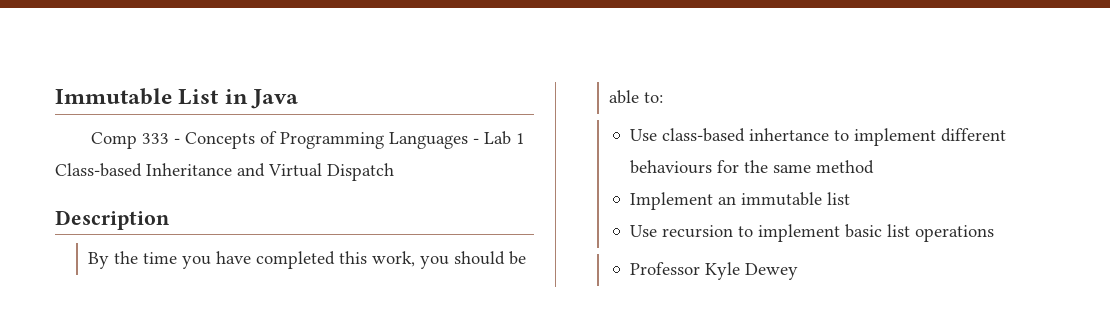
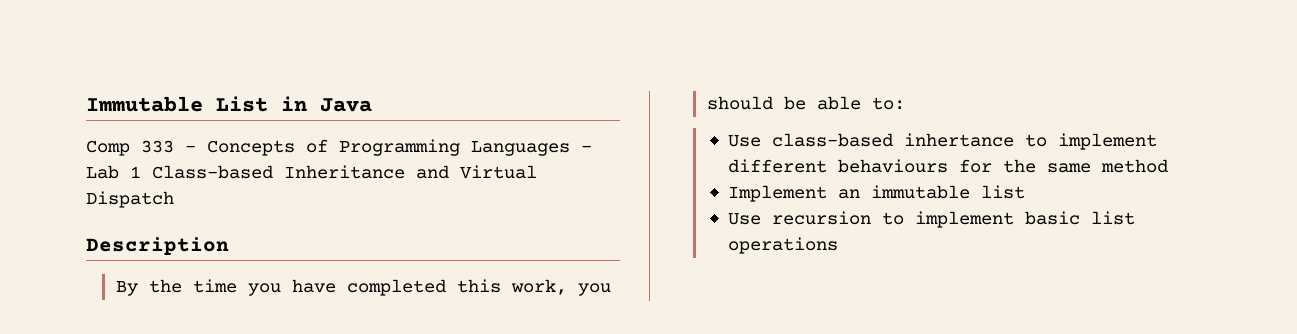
[629,262,798,280] // Professor Kyle Dewey -> (838, 245) none

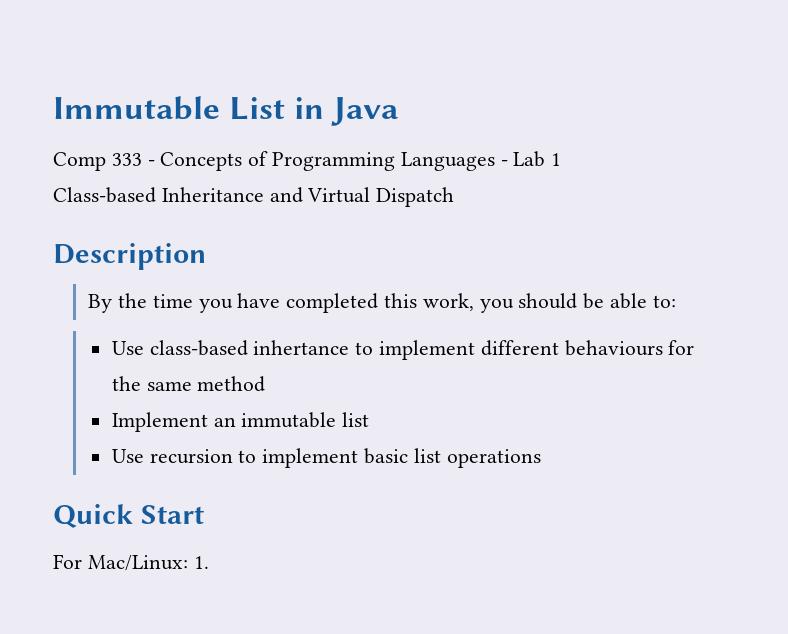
(141, 172) none -> (562, 159) //
(838, 245) none -> [53,504,204,528] [53,554,209,571] // Quick Start // For Mac/Linux: 1.

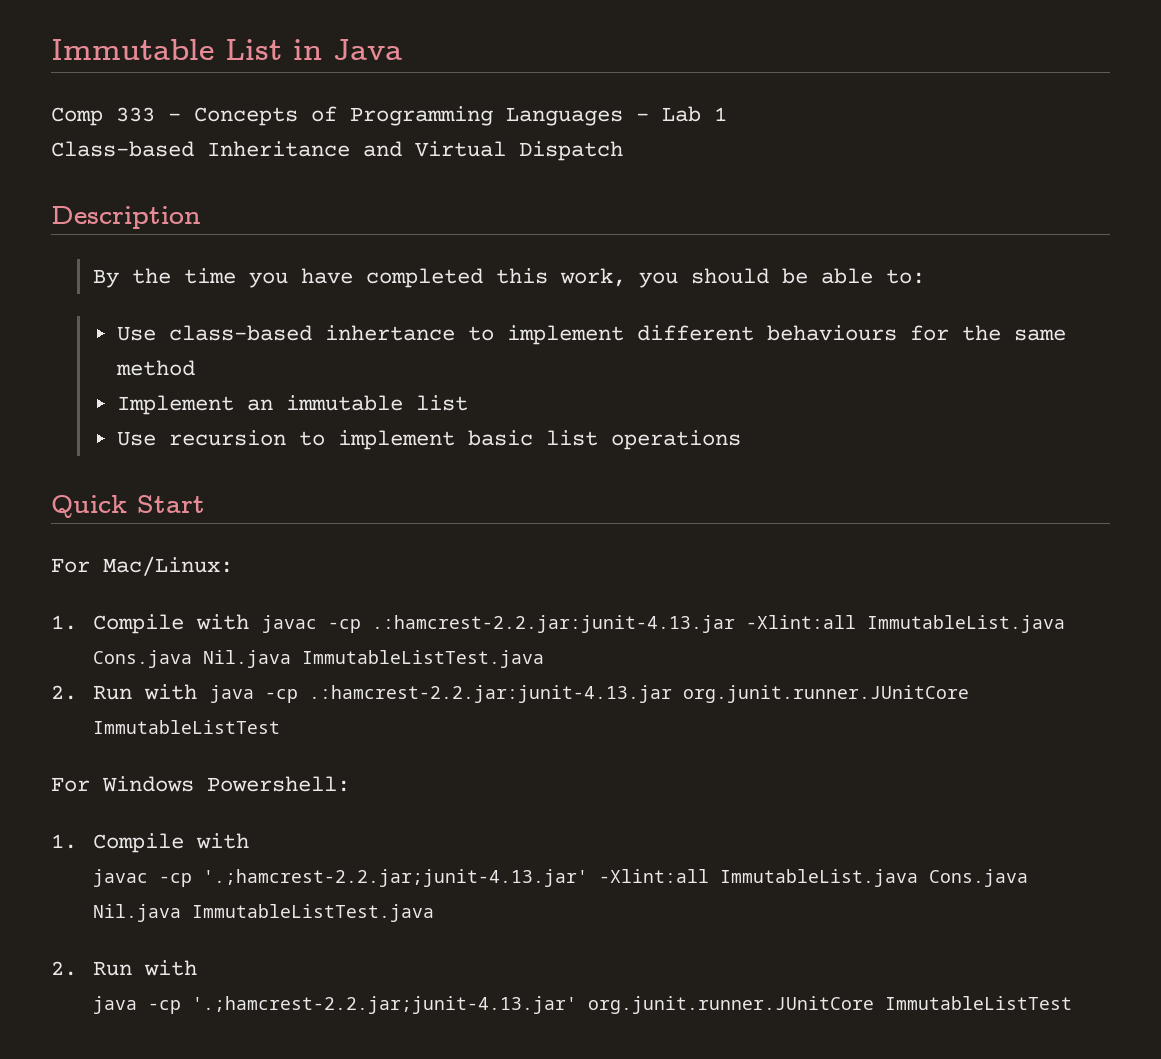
[193,556,209,569] 1. -> [51,614,1065,634] [92,650,544,668] [51,684,969,703] [92,720,280,734] [51,776,350,792] [51,833,249,853] [92,869,1028,887] [92,904,434,922] [51,960,197,976] [92,996,1072,1014] // 1. Compile with javac -cp .:hamcrest-2.2.jar:junit-4.13.jar -Xlint:all ImmutableList.java Cons.java Nil.java ImmutableListTest.java // 2. Run with java -cp .:hamcrest-2.2.jar:junit-4.13.jar org.junit.runner.JUnitCore ImmutableListTest // For Windows Powershell: // 1. Compile with // javac -cp '.;hamcrest-2.2.jar;junit-4.13.jar' -Xlint:all ImmutableList.java Cons.java Nil.java ImmutableListTest.java // 2. Run with // java -cp '.;hamcrest-2.2.jar;junit-4.13.jar' org.junit.runner.JUnitCore ImmutableListTest

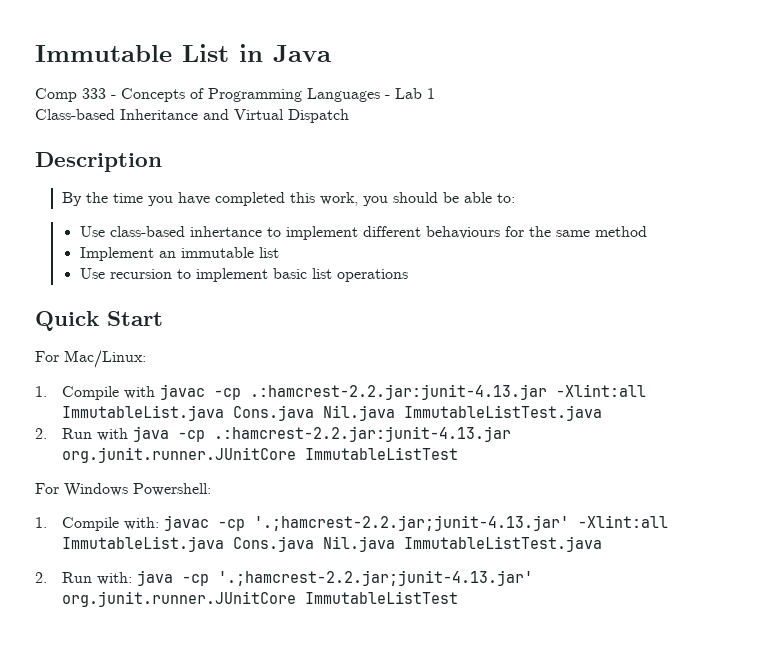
[195,833,249,849] with // -> [124,517,160,530] with:
[143,960,197,976] with // -> [97,572,133,585] with:

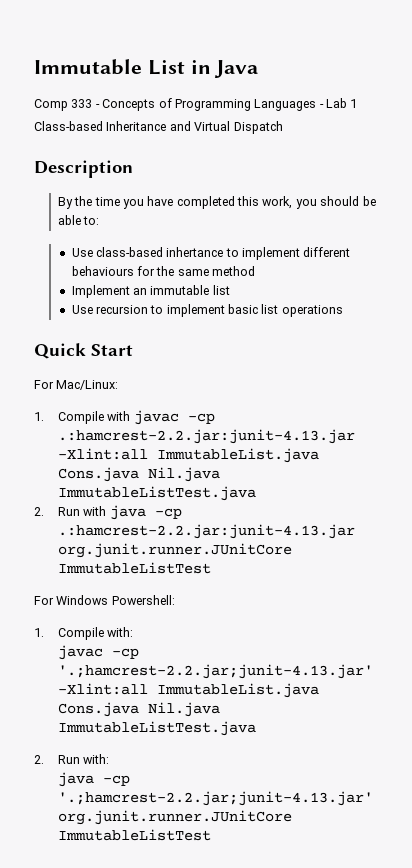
(160, 523) none -> (134, 632) //
(133, 578) none -> (110, 759) //

